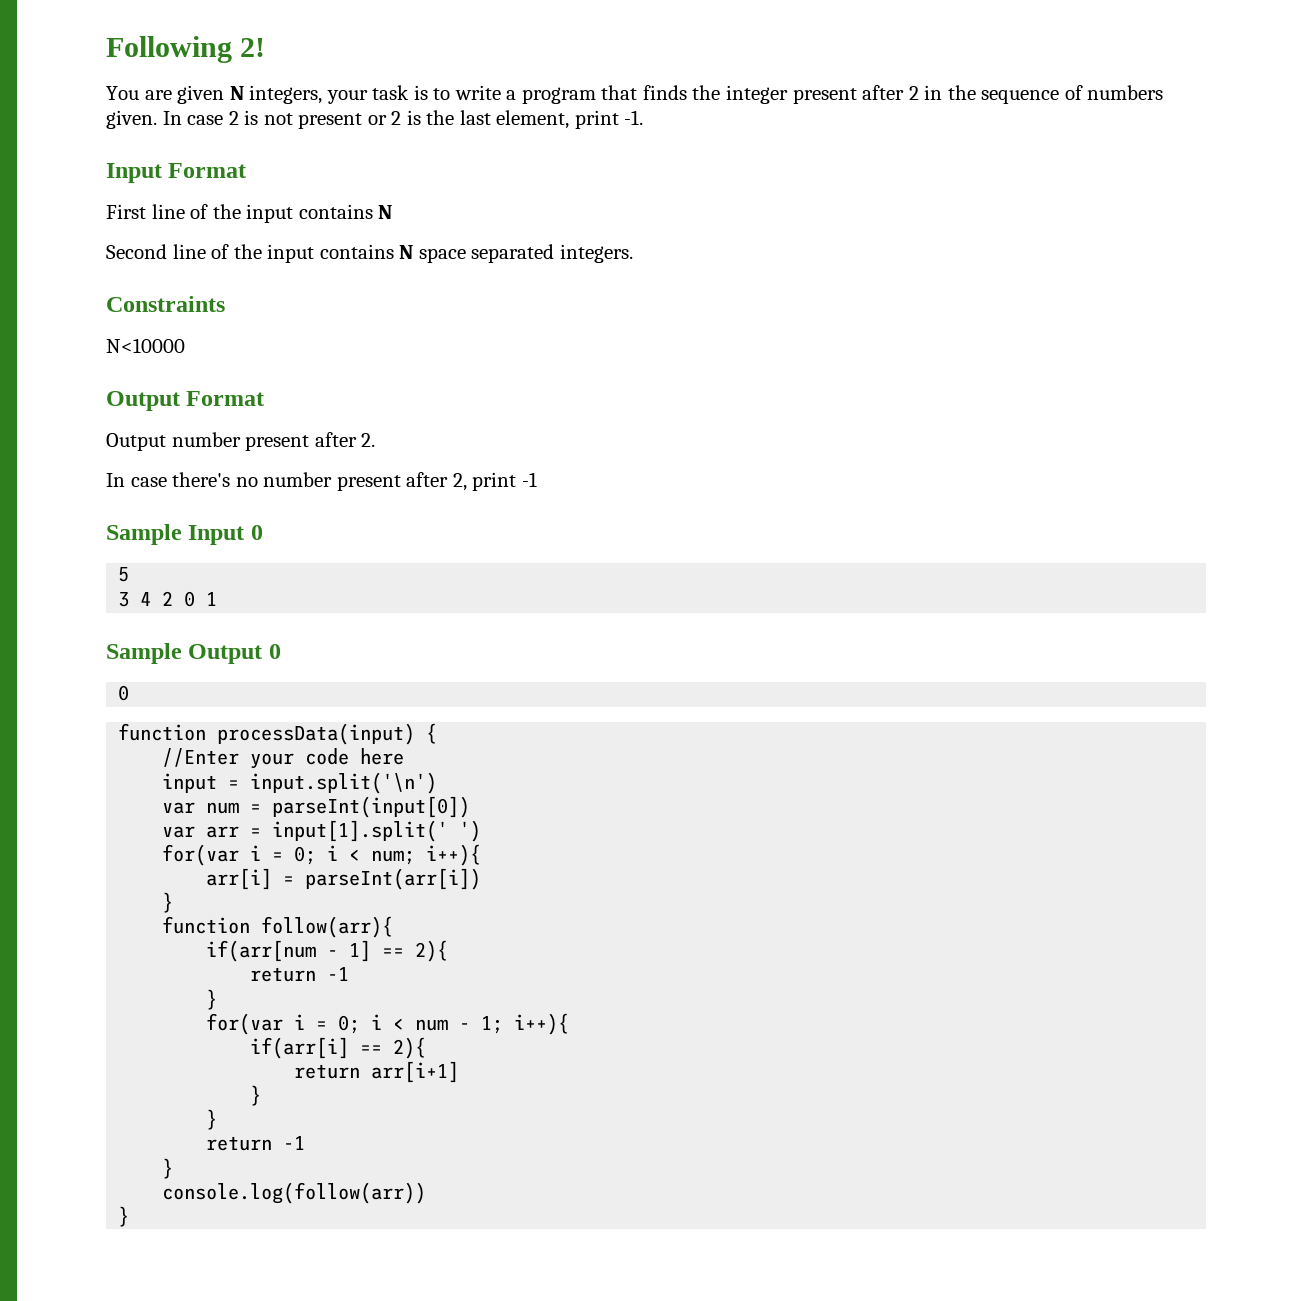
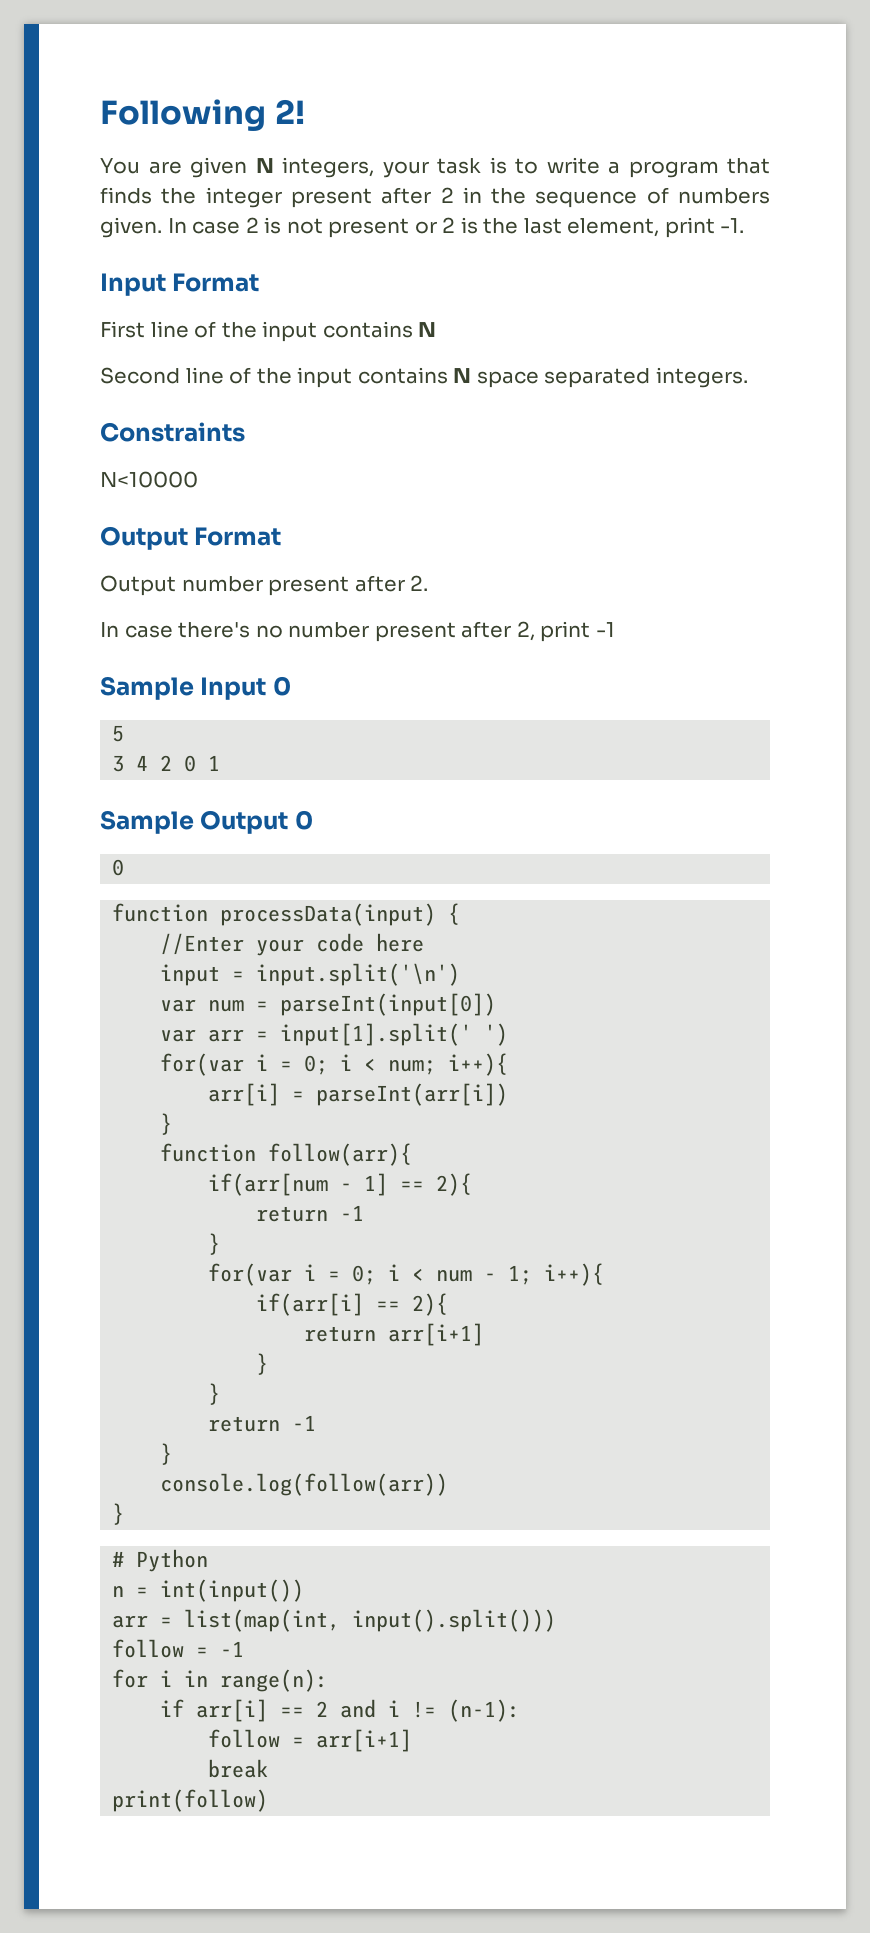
(130, 1216) none -> [112,1549,209,1572] [112,1579,305,1602] [112,1609,557,1632] [112,1639,245,1658] [112,1669,329,1692] [160,1699,521,1722] [208,1729,413,1752] [208,1759,269,1778] [112,1789,269,1812] // # Python // n = int(input()) // arr = list(map(int, input().split())) // follow = -1 // for i in range(n): // if arr[i] == 2 and i != (n-1): // follow = arr[i+1] // break // print(follow)

